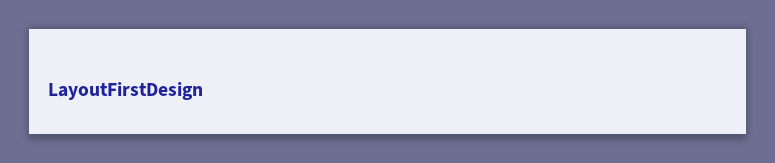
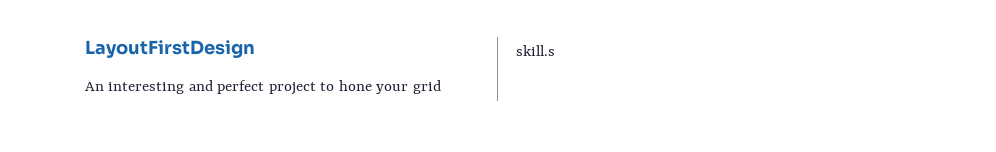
(203, 91) none -> [85,80,441,95] [516,45,555,56] // An interesting and perfect project to hone your grid skill.s

